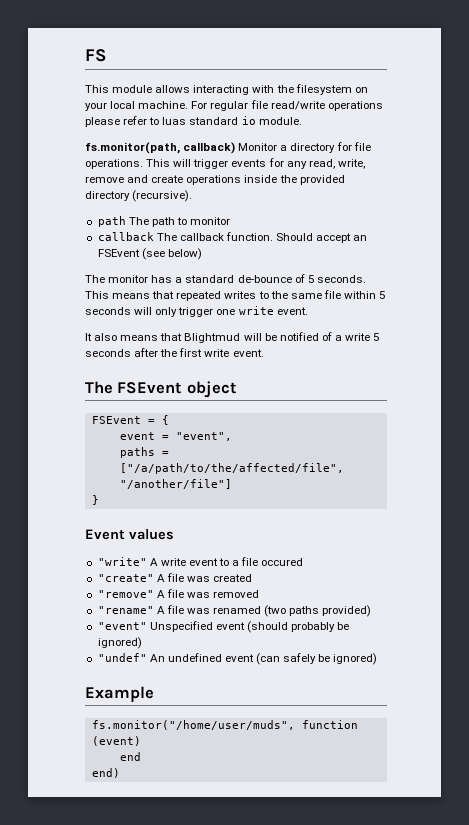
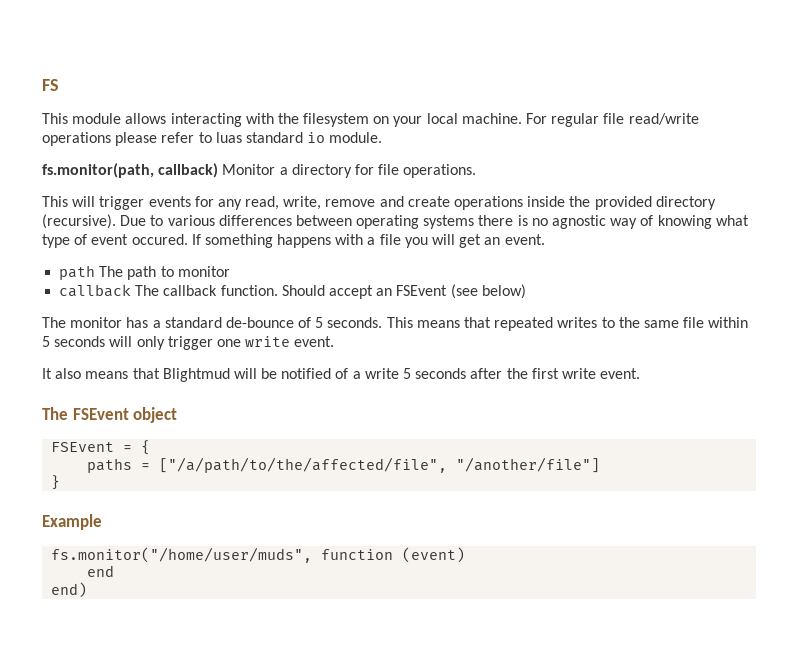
(143, 164) none -> (477, 171) //
(193, 196) none -> [120,215,749,229] [42,234,545,248] Due to various differences between operating systems there is no agnostic way of knowing what type of event occured. If something happens with a file you will get an event.
[119,432,232,441] // event = "event", -> (151, 447) none
[85,529,174,540] [97,557,304,566] [97,573,253,582] [97,589,260,598] [97,605,372,617] [97,621,350,633] [97,637,142,649] [97,653,378,665] // Event values // "write" A write event to a file occured // "create" A file was created // "remove" A file was removed // "rename" A file was renamed (two paths provided) // "event" Unspecified event (should probably be ignored) // "undef" An undefined event (can safely be ignored) -> (61, 482) none

